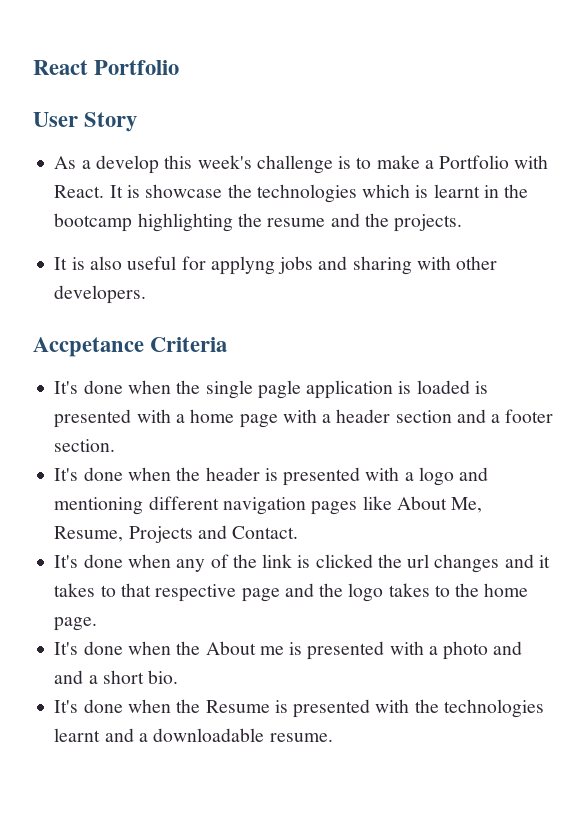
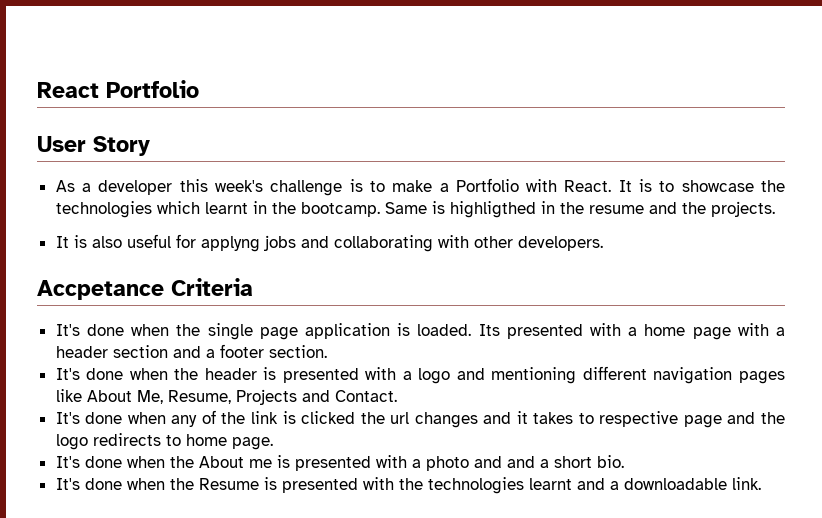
[95,155,159,174] develop -> [98,180,173,195] developer
(140, 191) none -> [659,181,675,192] to
[415,185,429,198] is -> (200, 207) none
[54,213,233,232] bootcamp highlighting -> [300,201,555,218] bootcamp. Same is highligthed in
[352,256,412,275] sharing -> [333,235,433,252] collaborating
[257,380,301,399] pagle -> [259,327,298,340] page
[416,380,488,394] loaded is -> [417,324,500,336] loaded. Its
[120,583,151,597] that -> (594, 418) none
[388,583,480,597] takes to the -> [92,433,181,446] redirects to
[269,733,333,742] resume. -> [731,477,761,490] link.

